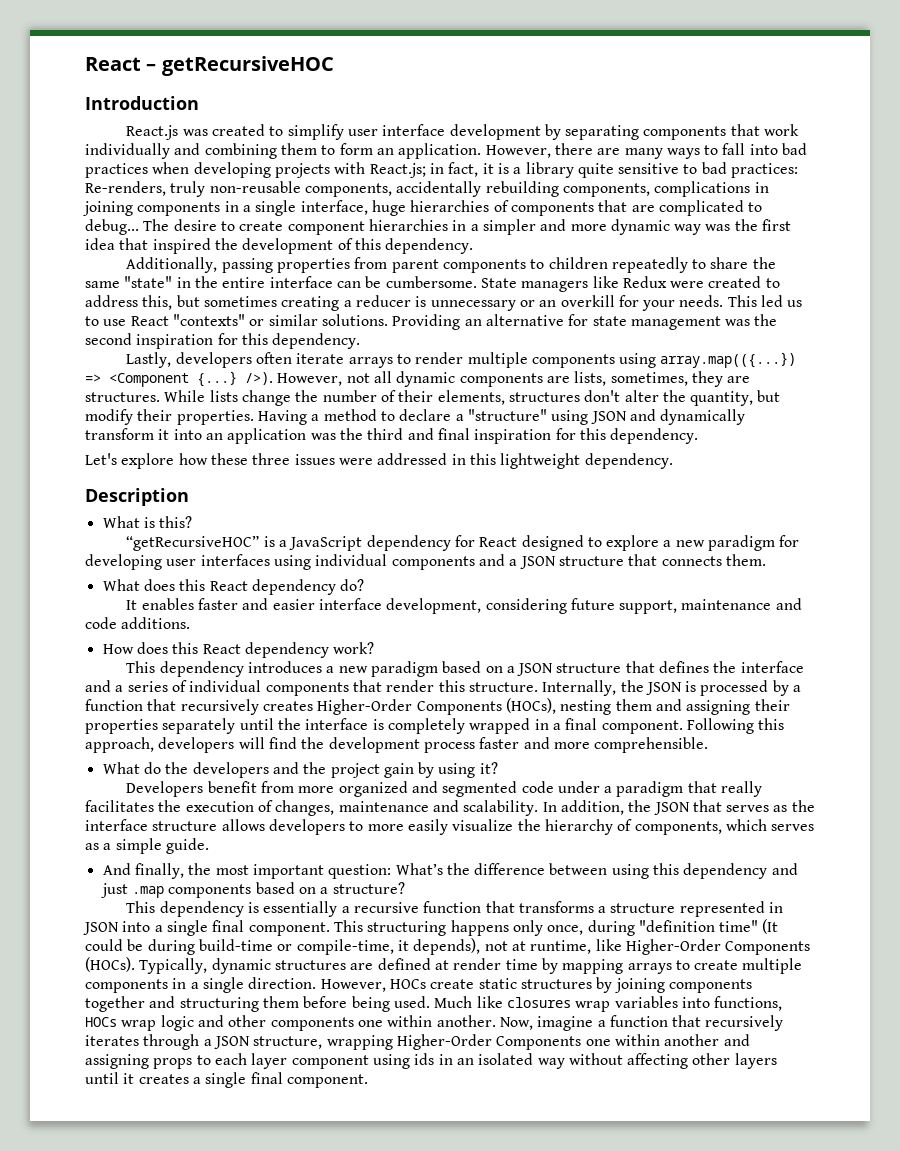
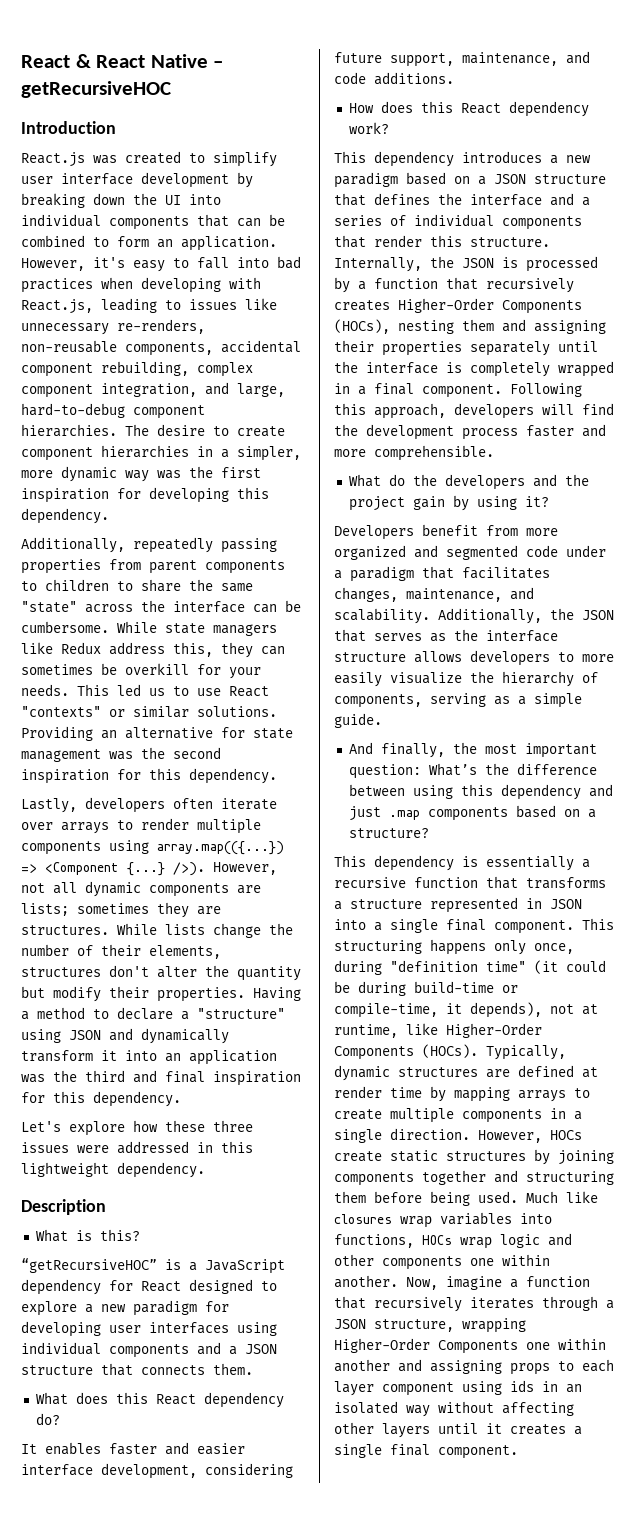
[85,57,141,71] React -> [21,54,208,68] React & React Native
[565,124,800,140] [85,143,317,159] separating components that work individually and combining them -> [21,193,221,208] [21,214,285,230] [21,235,85,247] breaking down the UI into individual components that can be combined
[554,143,700,159] there are many ways -> [93,257,165,272] it's easy
[274,162,799,178] [85,181,769,197] [83,200,763,216] [85,219,139,235] projects with React.js; in fact, it is a library quite sensitive to bad practices: Re-renders, truly non-reusable components, accidentally rebuilding components, complications in joining components in a single interface, huge hierarchies of components that are complicated to debug... -> [229,277,261,289] [21,298,277,314] [21,319,205,335] [21,340,301,356] [21,361,253,377] [21,382,285,398] [21,403,205,419] [21,424,117,437] with React.js, leading to issues like unnecessary re-renders, non-reusable components, accidental component rebuilding, complex component integration, and large, hard-to-debug component hierarchies.
[482,219,567,235] simpler and -> [237,446,301,461] simpler,
[85,238,353,254] idea that inspired the development of -> [21,487,229,503] inspiration for developing
(218, 265) none -> [133,537,213,553] repeatedly
[611,257,688,273] repeatedly -> (109, 585) none
[176,276,266,288] in the entire -> [85,600,165,613] across the
[480,278,517,288] State -> [117,621,205,634] While state
[670,276,780,288] [85,295,557,311] were created to address this, but sometimes creating a reducer is unnecessary or an -> [109,642,285,658] [21,663,117,675] address this, they can sometimes be
(345, 358) none -> [21,822,53,830] over
[574,371,688,386] lists, sometimes, -> [21,903,149,916] lists; sometimes
[690,391,754,406] quantity, -> [237,966,301,981] quantity
[681,599,772,610] maintenance -> [462,52,558,66] maintenance,
[721,781,763,797] [85,800,624,816] really facilitates the execution of changes, maintenance and scalability. In addition, -> [462,567,550,579] [334,587,534,602] [334,608,542,624] facilitates changes, maintenance, and scalability. Additionally,
[725,819,815,831] which serves -> [430,693,486,707] serving
[762,919,779,934] (It -> [534,960,558,974] (it

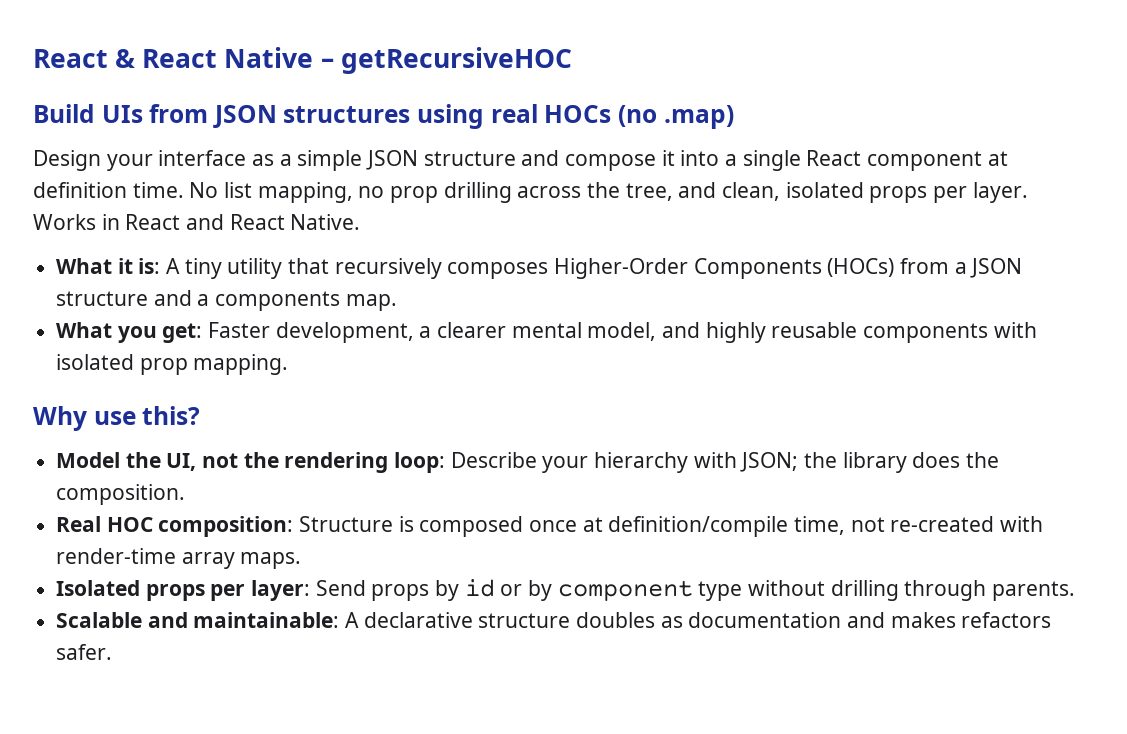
[21,121,116,134] [21,151,277,167] [21,172,253,188] [21,193,221,208] [21,214,285,230] [21,235,277,251] [21,256,301,272] [21,277,261,293] [21,298,277,314] [21,319,205,335] [21,340,301,356] [21,361,253,377] [21,382,285,398] [21,403,205,419] [21,424,285,437] [21,445,301,461] [21,466,261,482] [21,487,269,503] [21,508,109,524] [21,537,277,553] [21,559,285,574] [21,579,253,592] [21,600,301,613] [21,621,277,636] [21,642,285,658] [21,663,261,679] [21,684,269,697] [21,706,277,718] [21,726,293,741] [21,747,221,762] [21,768,277,784] [21,797,277,813] [21,818,261,834] [21,840,284,855] [21,862,277,876] [21,881,261,897] [21,902,221,918] [21,923,293,938] [21,944,221,959] [21,965,301,981] [21,986,301,1002] [21,1007,285,1020] [21,1028,229,1044] [21,1050,277,1065] [21,1070,301,1086] [21,1091,181,1107] [21,1120,253,1136] [21,1141,253,1154] [21,1162,205,1178] [21,1199,106,1215] [35,1229,140,1242] [21,1258,285,1274] [21,1279,277,1295] [21,1300,229,1316] [21,1321,277,1337] [21,1342,277,1358] [21,1363,253,1376] [35,1392,284,1408] [35,1413,60,1425] [21,1442,245,1455] [21,1463,293,1479] [334,51,590,67] [334,72,454,85] [348,101,589,117] [348,122,389,134] [334,151,591,167] [334,172,606,188] [334,193,590,206] [334,214,582,230] [334,235,550,248] [334,256,598,272] [334,277,574,293] [334,298,582,314] [334,319,606,334] [334,340,598,356] [334,361,614,377] [334,383,582,398] [334,403,614,419] [334,424,606,440] [334,445,494,461] [348,474,589,490] [348,495,549,511] [334,524,558,540] [334,545,606,560] [334,566,550,582] [334,587,534,602] [334,608,614,624] [334,629,558,642] [334,650,614,666] [334,671,598,687] [334,693,582,708] [334,713,382,728] [348,742,597,758] [348,763,597,779] [348,784,613,800] [348,805,596,821] [348,828,429,838] [334,855,590,871] [334,876,606,889] [334,897,582,913] [334,918,614,934] [334,939,574,955] [334,960,606,975] [334,981,518,996] [334,1002,598,1018] [334,1023,542,1038] [334,1044,566,1060] [334,1065,598,1081] [334,1086,590,1102] [334,1108,582,1123] [334,1128,582,1143] [334,1149,614,1165] [334,1170,614,1186] [334,1191,598,1206] [334,1212,552,1228] [334,1233,572,1249] [334,1254,550,1270] [334,1275,590,1290] [334,1296,614,1312] [334,1318,526,1333] [334,1338,606,1354] [334,1359,614,1375] [334,1380,582,1396] [334,1401,574,1417] [334,1422,582,1438] [334,1444,518,1459] Introduction // React.js was created to simplify user interface development by breaking down the UI into individual components that can be combined to form an application. However, it's easy to fall into bad practices when developing with React.js, leading to issues like unnecessary re-renders, non-reusable components, accidental component rebuilding, complex component integration, and large, hard-to-debug component hierarchies. The desire to create component hierarchies in a simpler, more dynamic way was the first inspiration for developing this dependency. // Additionally, repeatedly passing properties from parent components to children to share the same "state" across the interface can be cumbersome. While state managers like Redux address this, they can sometimes be overkill for your needs. This led us to use React "contexts" or similar solutions. Providing an alternative for state management was the second inspiration for this dependency. // Lastly, developers often iterate over arrays to render multiple components using array.map(({...}) => <Component {...} />). However, not all dynamic components are lists; sometimes they are structures. While lists change the number of their elements, structures don't alter the quantity but modify their properties. Having a method to declare a "structure" using JSON and dynamically transform it into an application was the third and final inspiration for this dependency. // Let's explore how these three issues were addressed in this lightweight dependency. // Description // What is this? // “getRecursiveHOC” is a JavaScript dependency for React designed to explore a new paradigm for developing user interfaces using individual components and a JSON structure that connects them. // What does this React dependency do? // It enables faster and easier interface development, considering future support, maintenance, and code additions. // How does this React dependency work? // This dependency introduces a new paradigm based on a JSON structure that defines the interface and a series of individual components that render this structure. Internally, the JSON is processed by a function that recursively creates Higher-Order Components (HOCs), nesting them and assigning their properties separately until the interface is completely wrapped in a final component. Following this approach, developers will find the development process faster and more comprehensible. // What do the developers and the project gain by using it? // Developers benefit from more organized and segmented code under a paradigm that facilitates changes, maintenance, and scalability. Additionally, the JSON that serves as the interface structure allows developers to more easily visualize the hierarchy of components, serving as a simple guide. // And finally, the most important question: What’s the difference between using this dependency and just .map components based on a structure? // This dependency is essentially a recursive function that transforms a structure represented in JSON into a single final component. This structuring happens only once, during "definition time" (it could be during build-time or compile-time, it depends), not at runtime, like Higher-Order Components (HOCs). Typically, dynamic structures are defined at render time by mapping arrays to create multiple components in a single direction. However, HOCs create static structures by joining components together and structuring them before being used. Much like closures wrap variables into functions, HOCs wrap logic and other components one within another. Now, imagine a function that recursively iterates through a JSON structure, wrapping Higher-Order Components one within another and assigning props to each layer component using ids in an isolated way without affecting other layers until it creates a single final component. -> [33,104,734,129] [33,150,1008,171] [33,182,1028,203] [33,214,361,230] [56,258,1023,279] [56,290,397,311] [56,322,1037,343] [56,354,289,375] [33,406,201,431] [56,452,1000,473] [56,484,186,505] [56,516,1044,537] [56,548,302,569] [56,579,1076,601] [56,612,1052,628] [56,644,113,660] Build UIs from JSON structures using real HOCs (no .map) // Design your interface as a simple JSON structure and compose it into a single React component at definition time. No list mapping, no prop drilling across the tree, and clean, isolated props per layer. Works in React and React Native. // What it is: A tiny utility that recursively composes Higher-Order Components (HOCs) from a JSON structure and a components map. // What you get: Faster development, a clearer mental model, and highly reusable components with isolated prop mapping. // Why use this? // Model the UI, not the rendering loop: Describe your hierarchy with JSON; the library does the composition. // Real HOC composition: Structure is composed once at definition/compile time, not re-created with render-time array maps. // Isolated props per layer: Send props by id or by component type without drilling through parents. // Scalable and maintainable: A declarative structure doubles as documentation and makes refactors safer.

